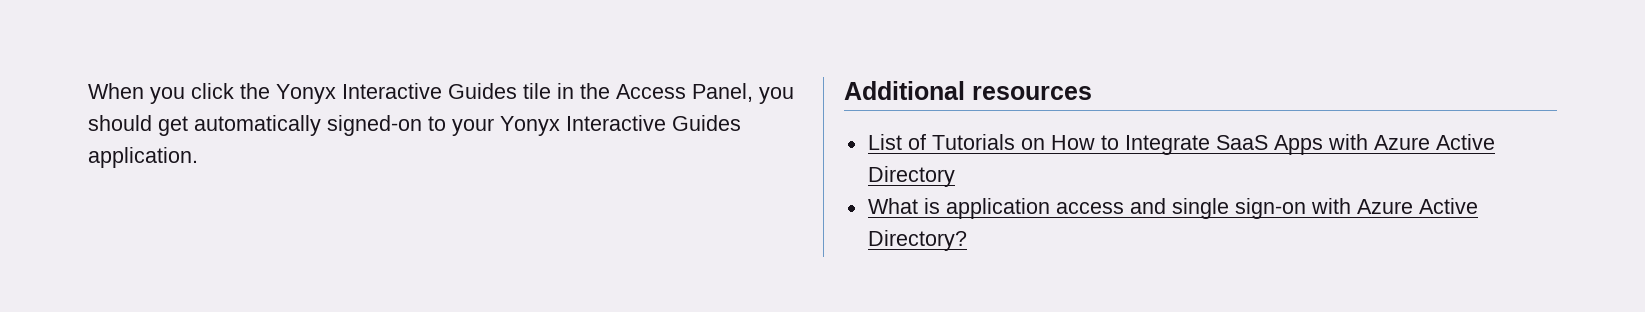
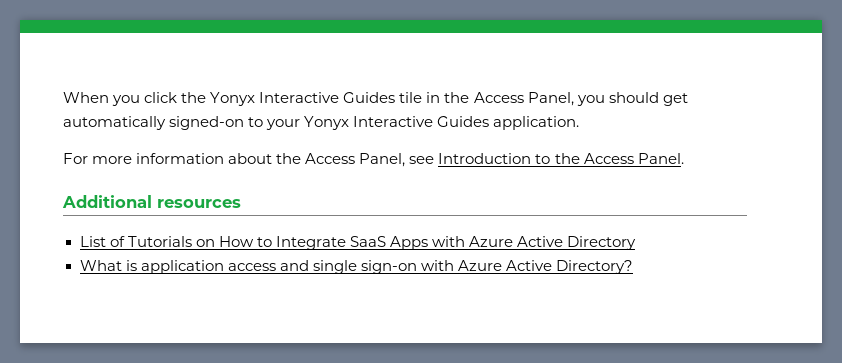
(198, 157) none -> [63,153,684,167] // For more information about the Access Panel, see Introduction to the Access Panel.

